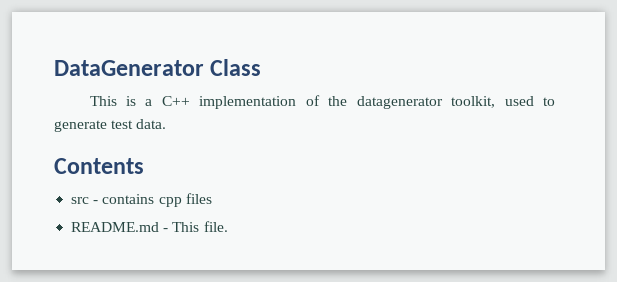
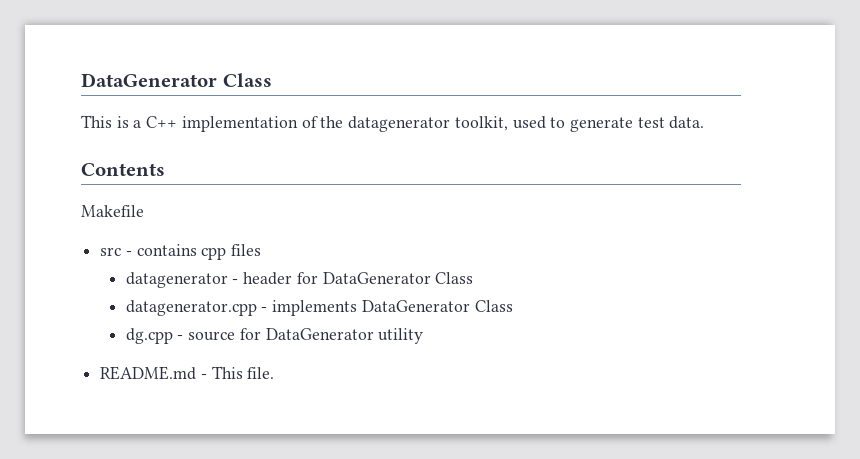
(144, 166) none -> [81,205,144,217] // Makefile
(212, 198) none -> [125,272,474,288] [125,300,513,316] [125,328,424,344] // datagenerator - header for DataGenerator Class // datagenerator.cpp - implements DataGenerator Class // dg.cpp - source for DataGenerator utility

